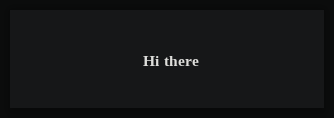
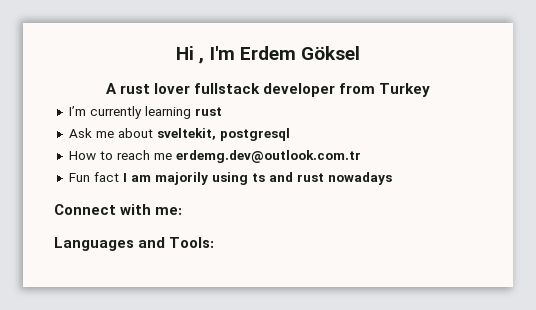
[163,56,199,66] there -> [199,46,360,64] [105,83,431,97] [68,106,222,119] [68,128,290,141] [68,150,361,163] [68,172,392,185] [54,204,183,215] [54,237,215,251] , I'm Erdem Göksel // A rust lover fullstack developer from Turkey // I’m currently learning rust // Ask me about sveltekit, postgresql // How to reach me erdemg.dev@outlook.com.tr // Fun fact I am majorily using ts and rust nowadays // Connect with me: // Languages and Tools:

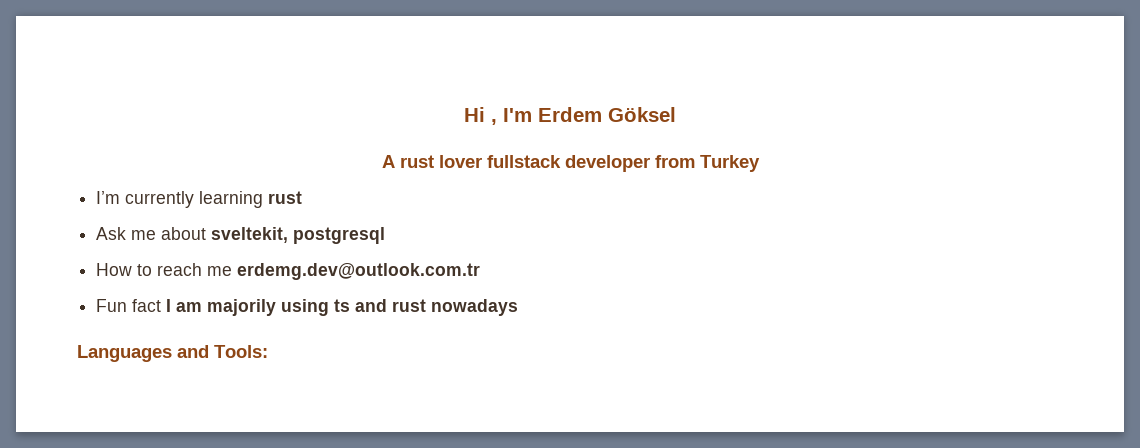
[54,204,183,215] // Connect with me: -> (519, 307) none

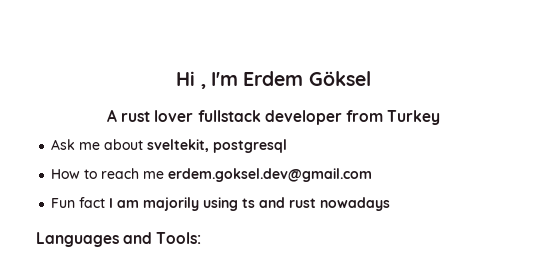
[96,191,303,208] // I’m currently learning rust -> (441, 117) none
[237,263,481,280] erdemg.dev@outlook.com.tr -> [168,168,373,182] erdem.goksel.dev@gmail.com

